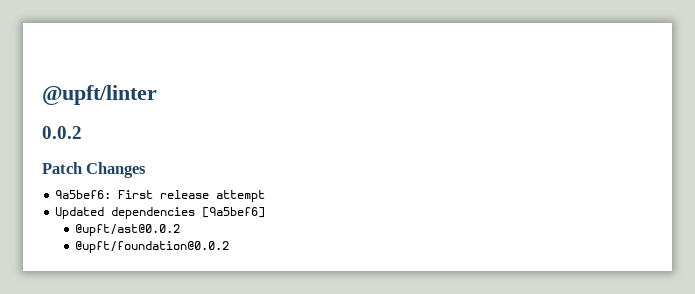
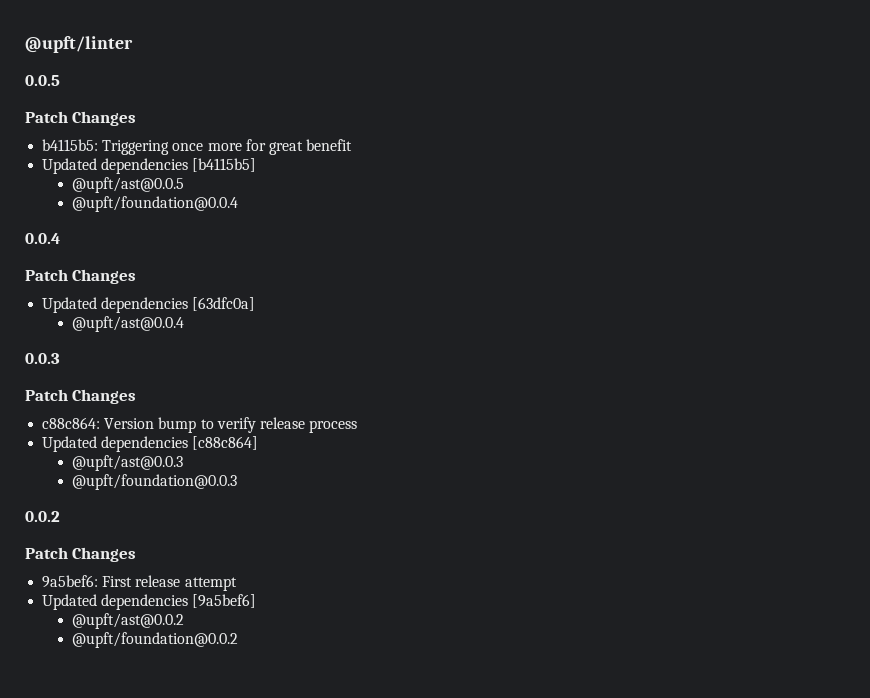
(157, 95) none -> [25,75,60,86] [25,111,137,126] [42,139,353,155] [42,158,257,174] [71,177,184,193] [71,196,238,212] [25,233,60,244] [25,269,137,284] [42,297,256,313] [71,316,184,332] [25,353,60,364] [25,389,137,404] [42,417,358,433] [42,436,259,452] [71,455,183,471] [71,474,237,490] // 0.0.5 // Patch Changes // b4115b5: Triggering once more for great benefit // Updated dependencies [b4115b5] // @upft/ast@0.0.5 // @upft/foundation@0.0.4 // 0.0.4 // Patch Changes // Updated dependencies [63dfc0a] // @upft/ast@0.0.4 // 0.0.3 // Patch Changes // c88c864: Version bump to verify release process // Updated dependencies [c88c864] // @upft/ast@0.0.3 // @upft/foundation@0.0.3

